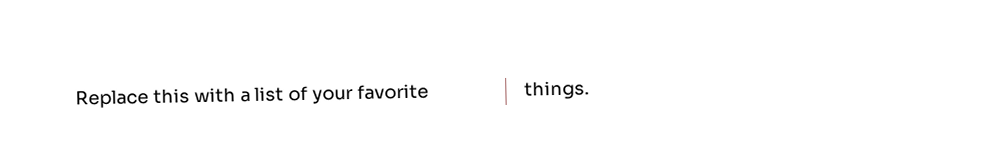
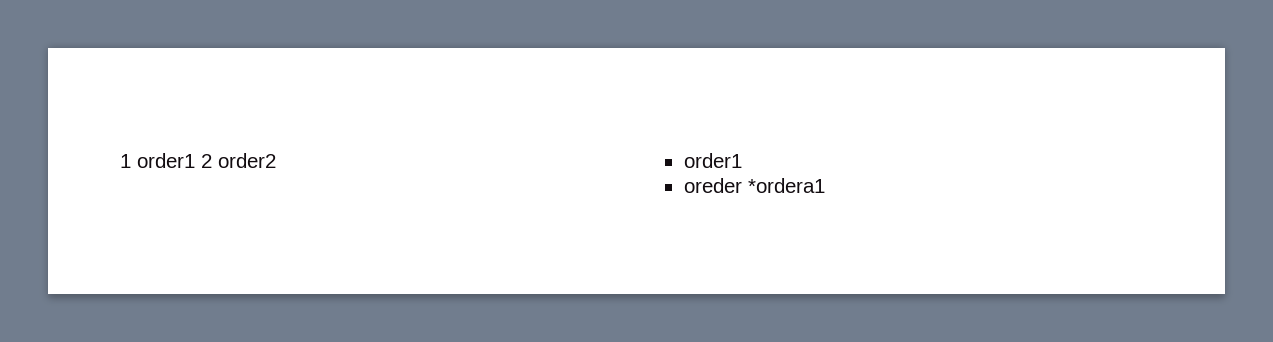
[75,80,590,109] Replace this with a list of your favorite things. -> [120,153,276,168] [683,153,742,168] [683,178,825,193] 1 order1 2 order2 // order1 // oreder *ordera1

